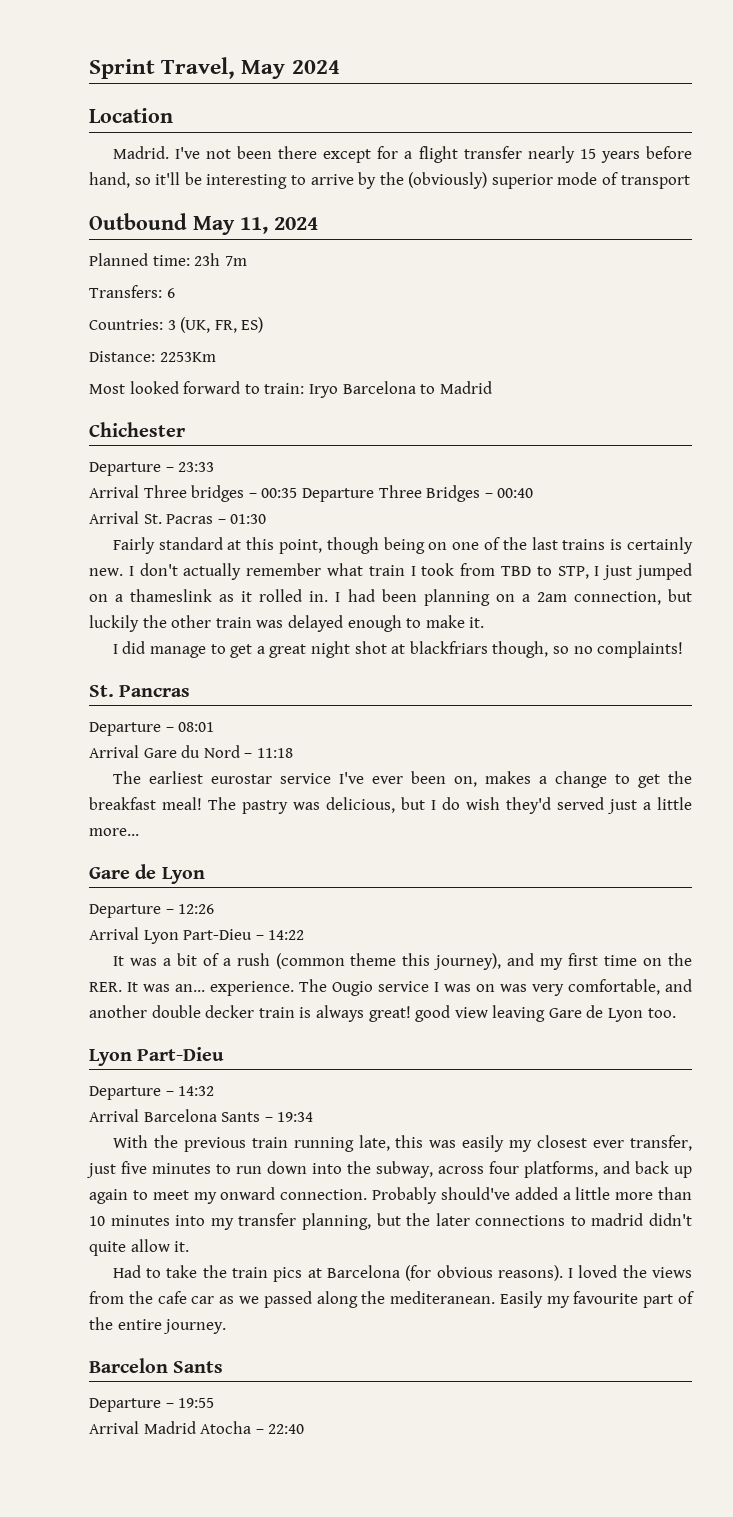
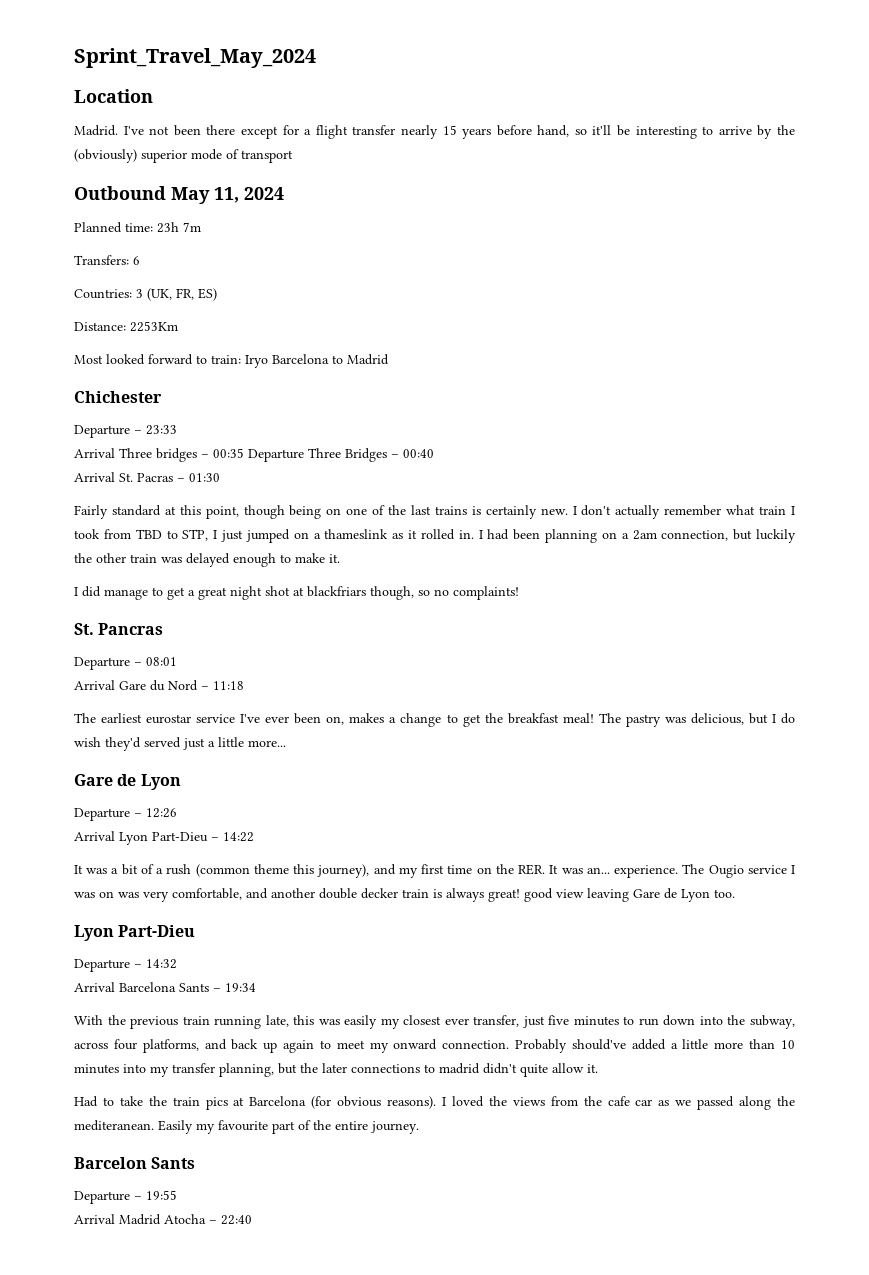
[89,57,340,79] Sprint Travel, May 2024 -> [74,48,316,68] Sprint_Travel_May_2024

